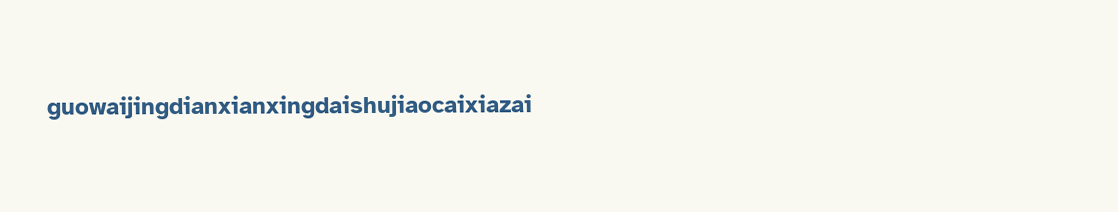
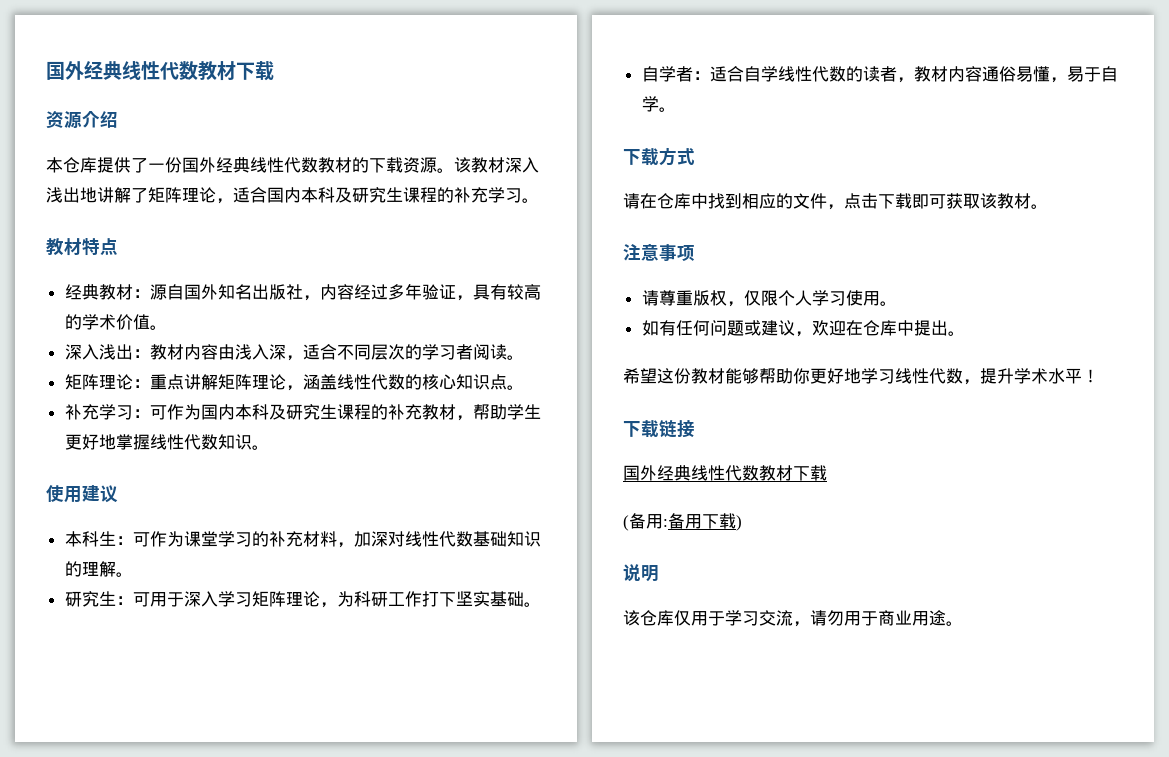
[46,94,533,120] guowaijingdianxianxingdaishujiaocaixiazai -> [46,61,274,81] [46,111,118,129] [46,157,539,173] [46,187,539,204] [46,238,118,256] [64,283,541,301] [64,314,167,330] [64,344,524,361] [64,374,524,391] [64,404,541,421] [64,434,269,450] [46,485,118,503] [64,531,541,548] [64,561,133,577] [64,591,541,608] [641,66,1118,83] [641,96,676,112] [623,147,695,166] [623,193,1048,210] [623,244,695,261] [641,290,897,307] [641,320,965,337] [623,368,1099,385] [623,419,695,438] [623,465,827,481] [623,513,742,531] [623,564,659,582] [623,610,963,627] 国外经典线性代数教材下载 // 资源介绍 // 本仓库提供了一份国外经典线性代数教材的下载资源。该教材深入浅出地讲解了矩阵理论，适合国内本科及研究生课程的补充学习。 // 教材特点 // 经典教材：源自国外知名出版社，内容经过多年验证，具有较高的学术价值。 // 深入浅出：教材内容由浅入深，适合不同层次的学习者阅读。 // 矩阵理论：重点讲解矩阵理论，涵盖线性代数的核心知识点。 // 补充学习：可作为国内本科及研究生课程的补充教材，帮助学生更好地掌握线性代数知识。 // 使用建议 // 本科生：可作为课堂学习的补充材料，加深对线性代数基础知识的理解。 // 研究生：可用于深入学习矩阵理论，为科研工作打下坚实基础。 // 自学者：适合自学线性代数的读者，教材内容通俗易懂，易于自学。 // 下载方式 // 请在仓库中找到相应的文件，点击下载即可获取该教材。 // 注意事项 // 请尊重版权，仅限个人学习使用。 // 如有任何问题或建议，欢迎在仓库中提出。 // 希望这份教材能够帮助你更好地学习线性代数，提升学术水平！ // 下载链接 // 国外经典线性代数教材下载 // (备用:备用下载) // 说明 // 该仓库仅用于学习交流，请勿用于商业用途。

